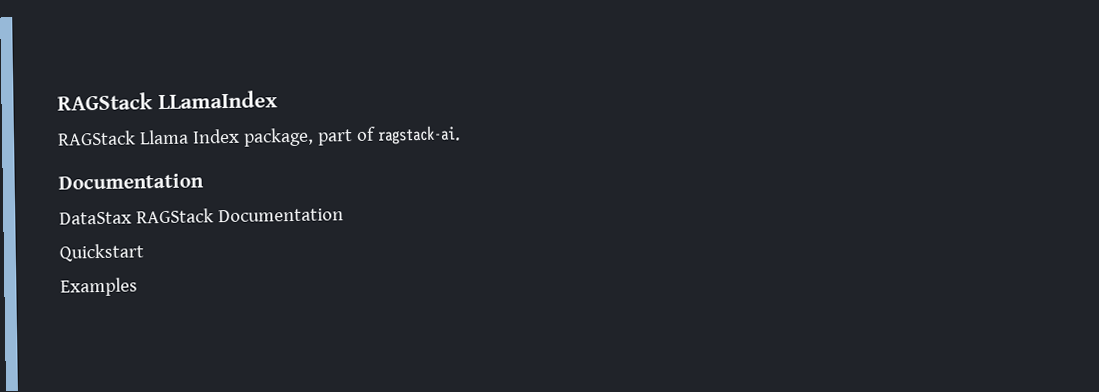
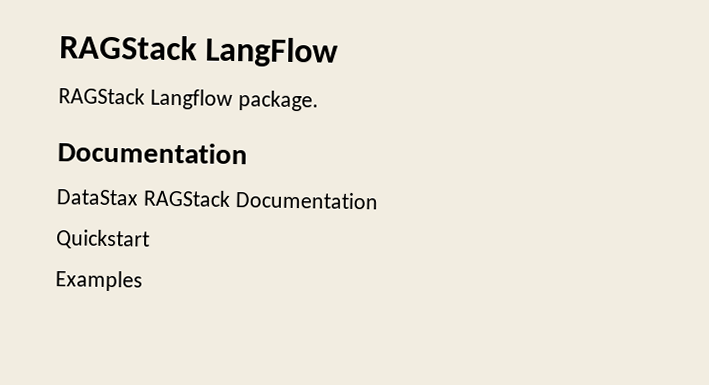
[57,90,278,111] [57,125,461,147] RAGStack LLamaIndex // RAGStack Llama Index package, part of ragstack-ai. -> [59,34,340,68] [58,87,319,112] RAGStack LangFlow // RAGStack Langflow package.

